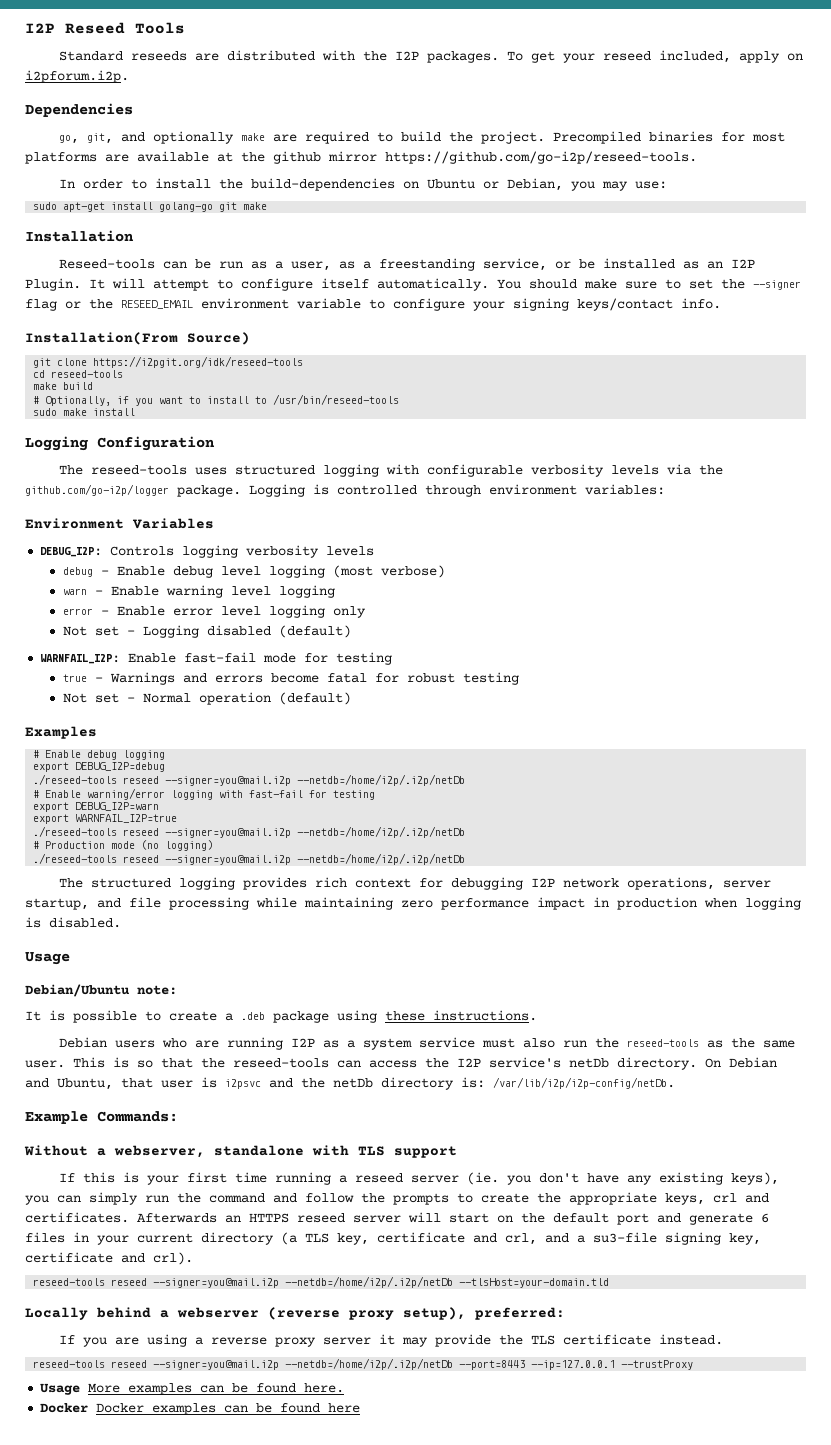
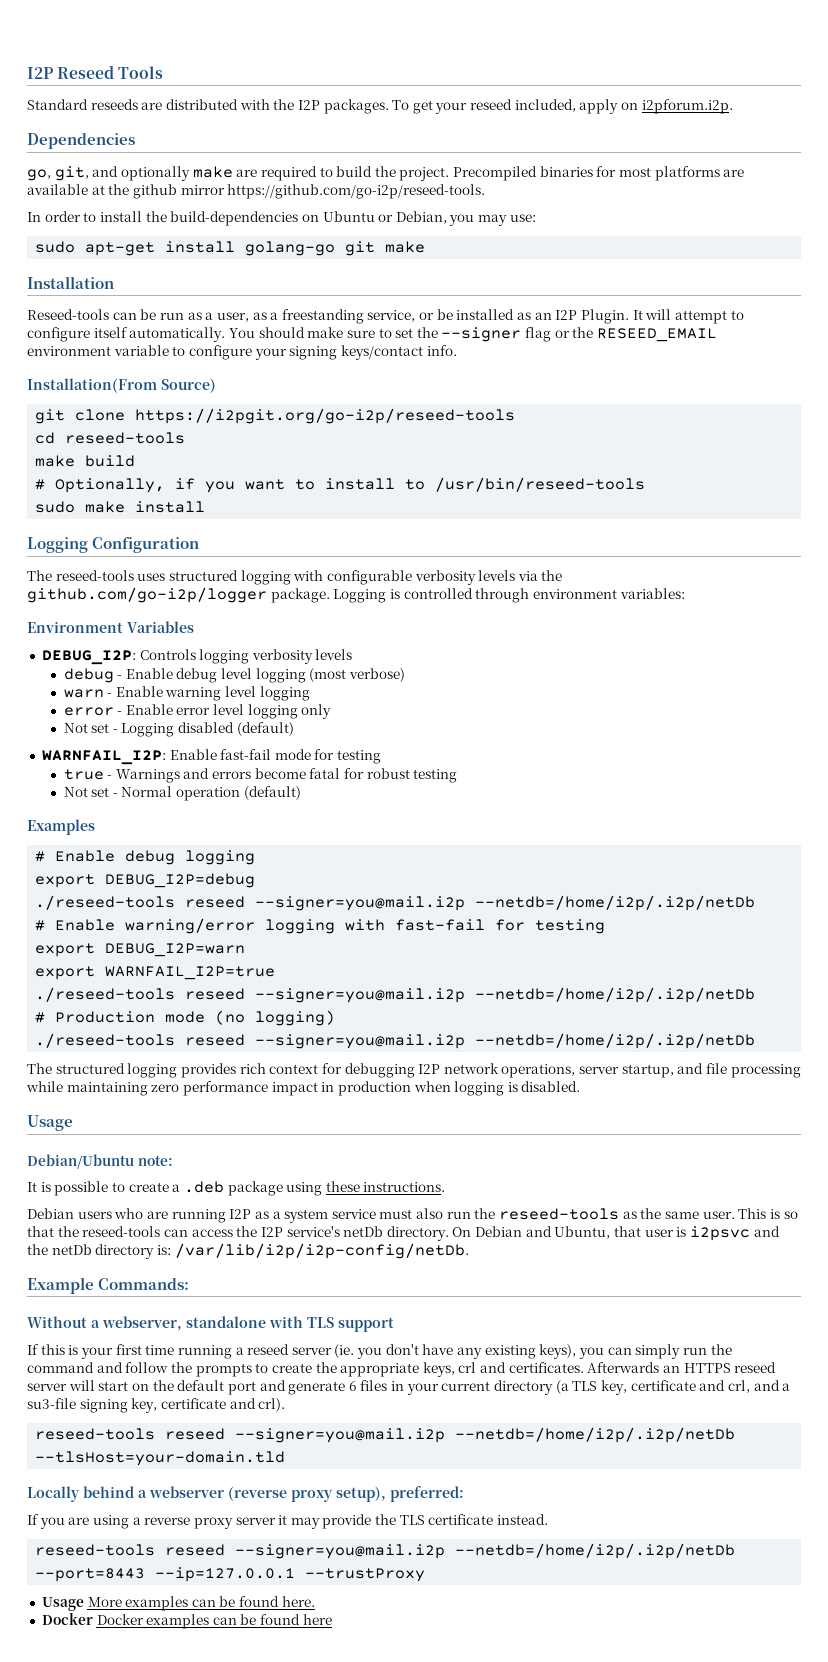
[93,356,304,368] https://i2pgit.org/idk/reseed-tools -> [135,408,516,424] https://i2pgit.org/go-i2p/reseed-tools

